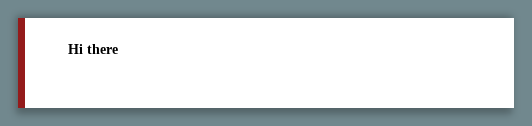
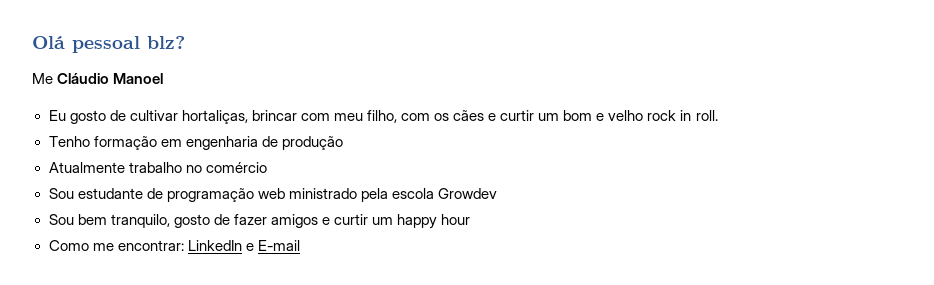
[68,44,118,54] Hi there -> [32,36,185,53] [32,73,164,84] [48,110,718,124] [48,136,343,150] [48,162,267,173] [48,188,497,202] [48,214,471,229] [48,240,300,251] Olá pessoal blz? // Me Cláudio Manoel // Eu gosto de cultivar hortaliças, brincar com meu filho, com os cães e curtir um bom e velho rock in roll. // Tenho formação em engenharia de produção // Atualmente trabalho no comércio // Sou estudante de programação web ministrado pela escola Growdev // Sou bem tranquilo, gosto de fazer amigos e curtir um happy hour // Como me encontrar: LinkedIn e E-mail

